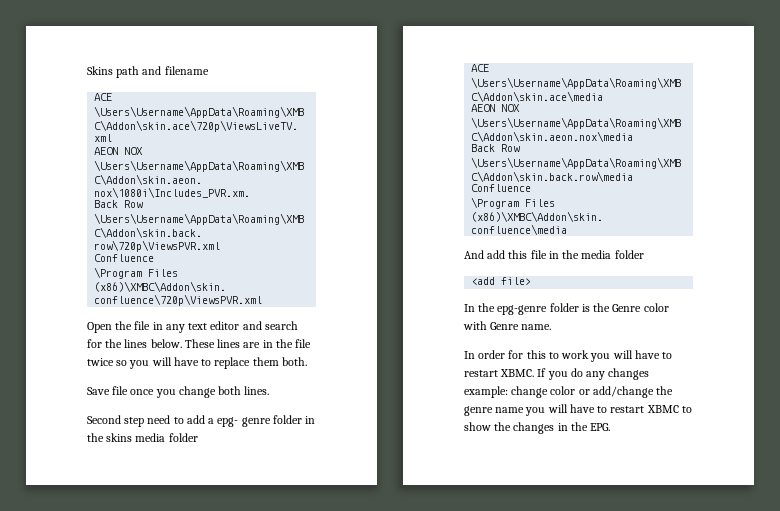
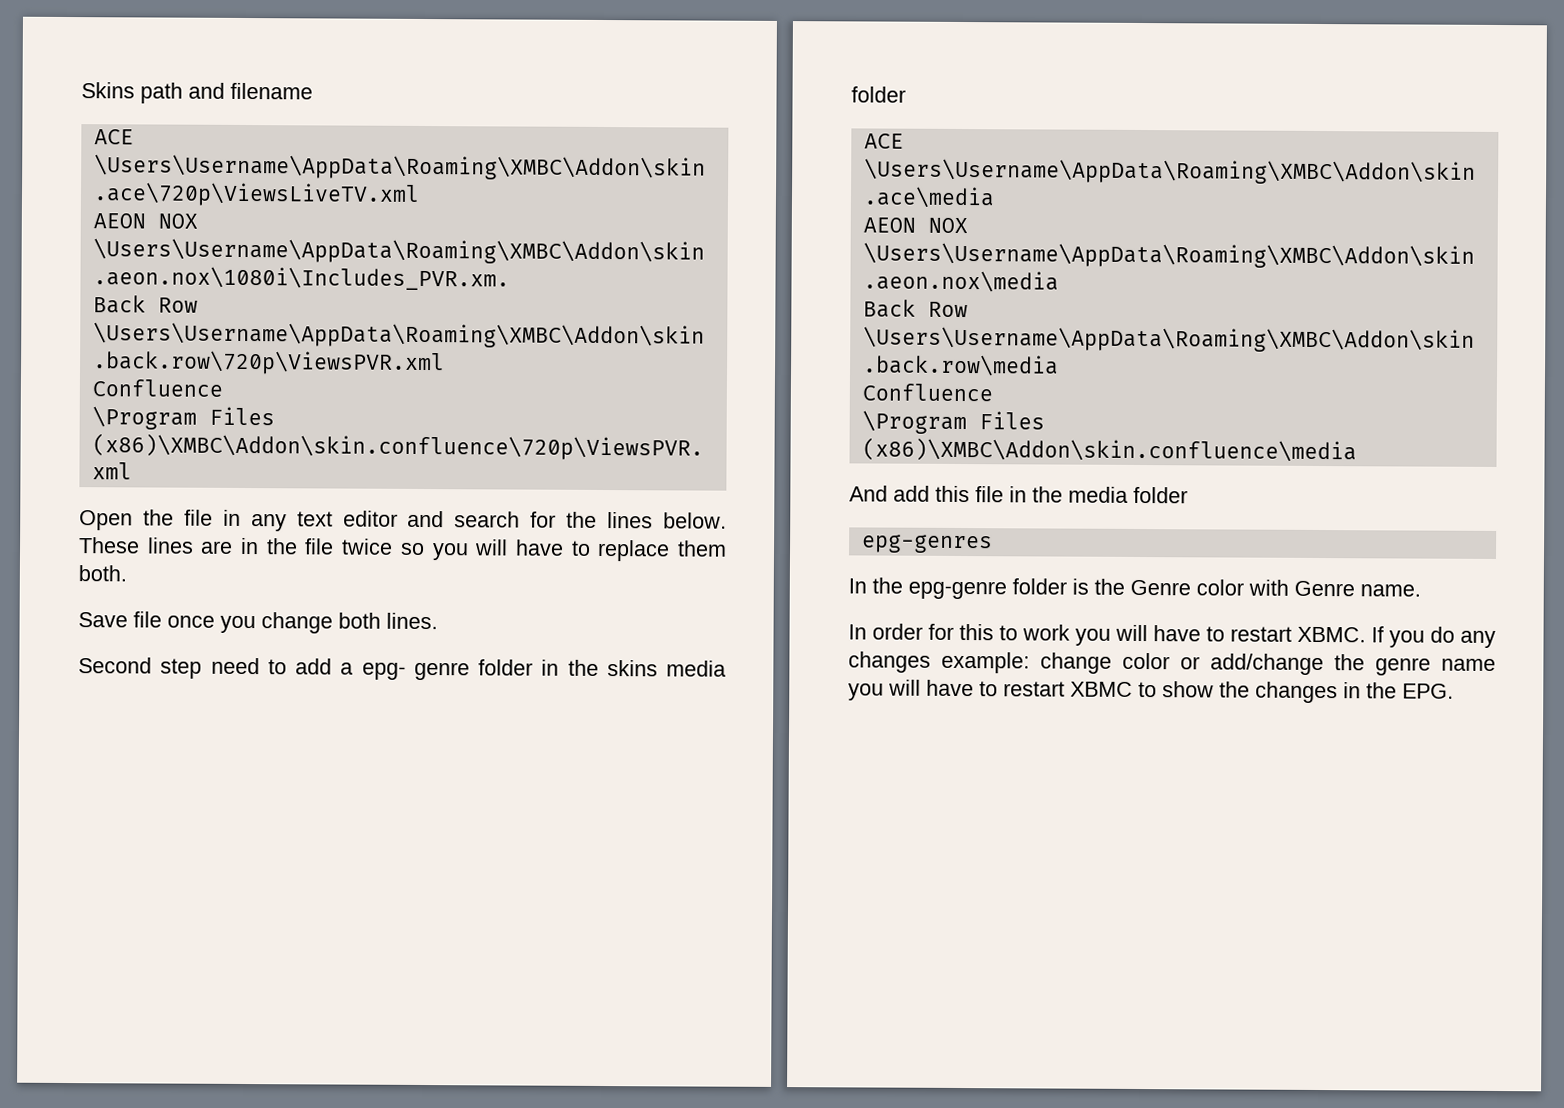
[471,277,532,285] <add file> -> [861,534,993,554] epg-genres

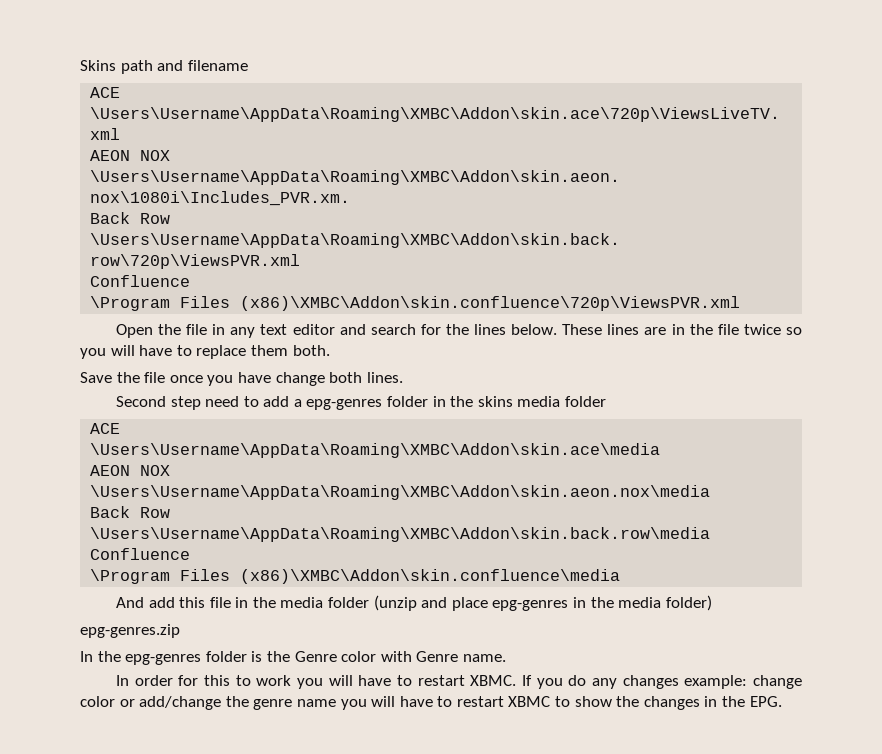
(128, 620) none -> [116,372,140,383] the
(256, 624) none -> [237,372,271,383] have
[361,661,470,681] epg- genre -> [306,399,383,410] epg-genres
[861,534,993,554] // epg-genres -> [373,595,712,611] [80,624,180,638] (unzip and place epg-genres in the media folder) // epg-genres.zip
[908,580,1007,600] epg-genre -> [125,654,202,665] epg-genres

